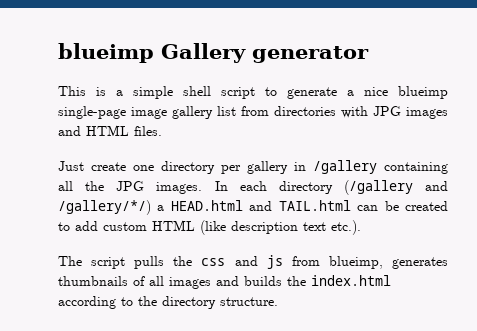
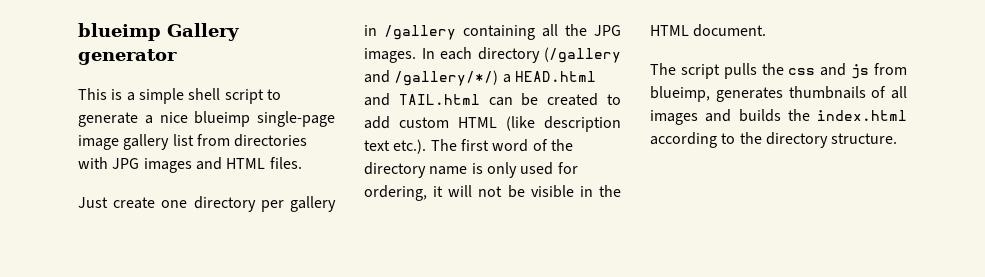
(361, 227) none -> [430,139,573,152] [364,162,578,178] [364,185,621,201] [650,24,767,37] The first word of the directory name is only used for ordering, it will not be visible in the HTML document.

